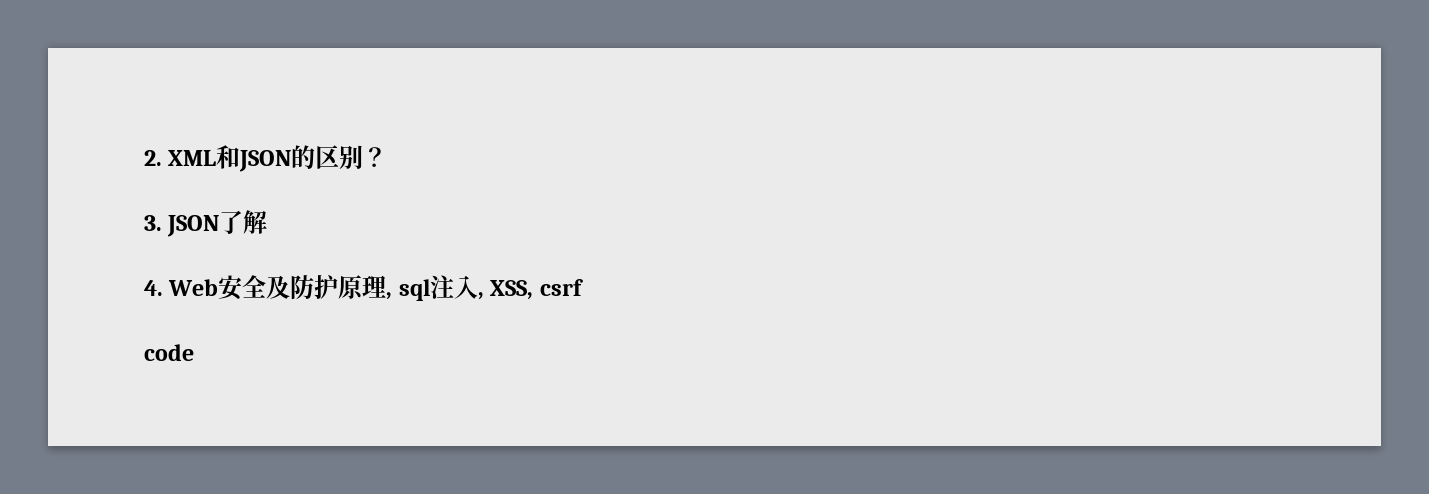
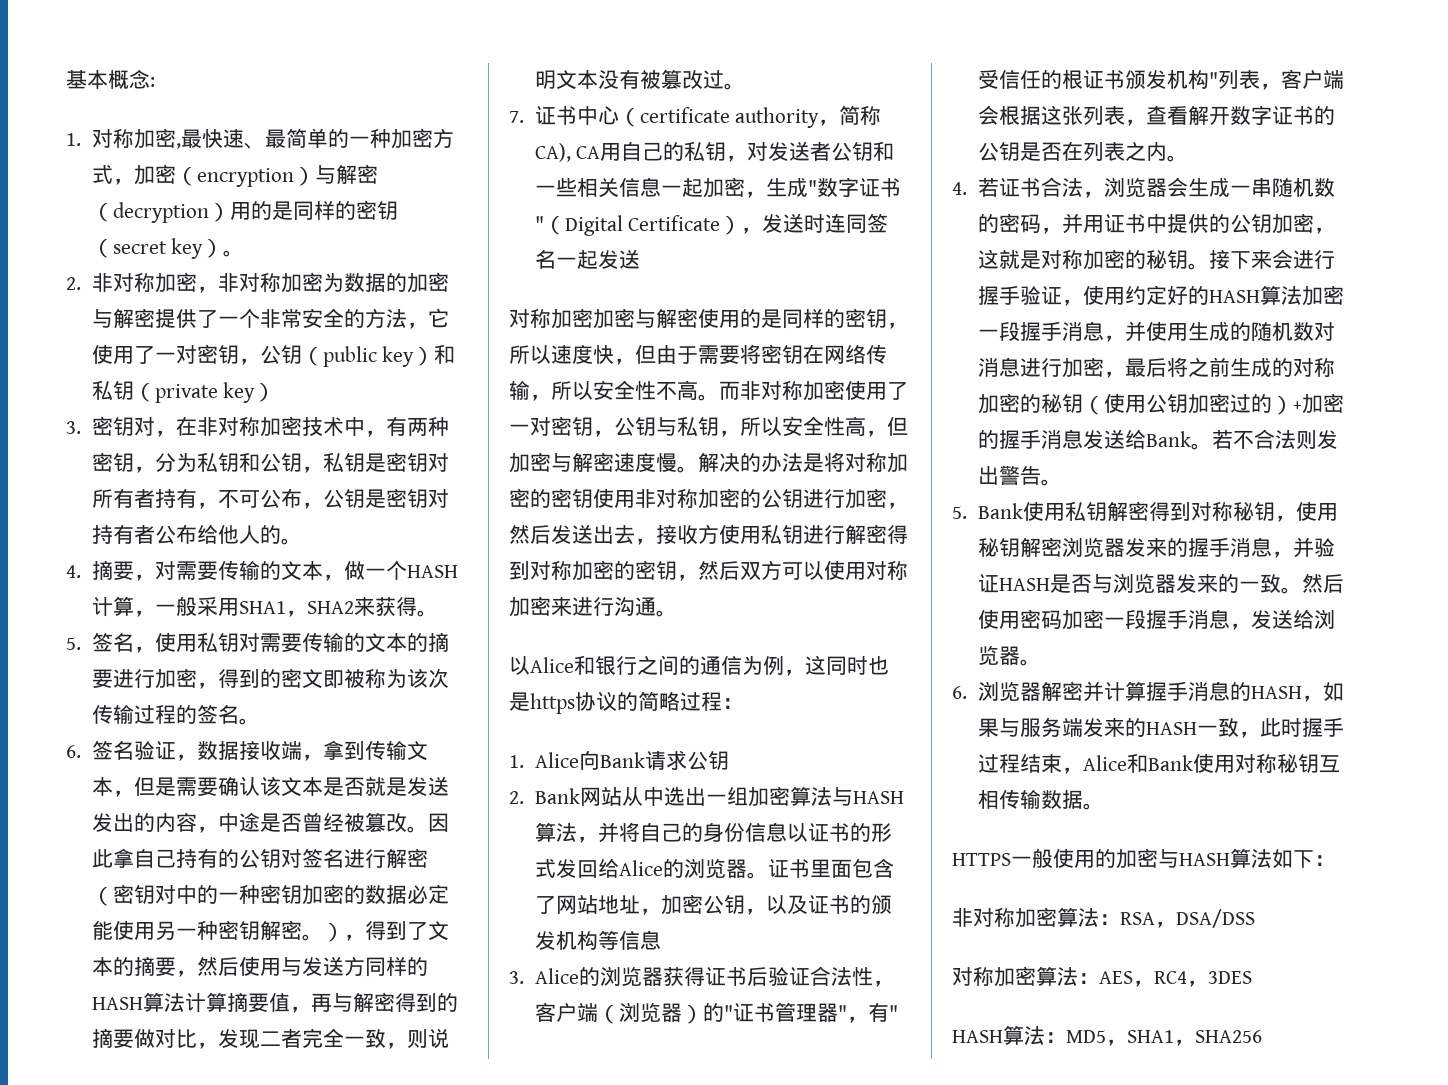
[144,145,388,172] [144,210,268,237] [144,275,583,301] [144,344,194,361] 2. XML和JSON的区别？ // 3. JSON了解 // 4. Web安全及防护原理, sql注入, XSS, csrf // code -> [66,69,155,89] [66,128,454,149] [91,164,378,187] [91,200,398,223] [91,238,245,259] [66,272,449,293] [91,308,449,329] [91,344,456,367] [91,380,276,403] [66,416,449,437] [91,452,449,473] [91,488,449,509] [91,524,302,545] [66,560,458,581] [91,596,438,617] [66,632,449,653] [91,668,449,689] [91,704,260,725] [66,740,428,761] [91,776,449,797] [91,812,449,833] [91,848,428,868] [91,884,449,906] [91,920,449,942] [91,956,428,977] [91,992,458,1013] [91,1028,449,1049] [534,69,745,90] [509,105,882,128] [534,141,895,162] [534,177,901,198] [534,213,889,236] [534,249,640,270] [509,308,908,329] [509,344,887,365] [509,380,908,401] [509,416,908,437] [509,452,908,473] [509,488,908,509] [509,524,908,545] [509,560,908,581] [509,596,677,617] [509,655,889,676] [509,691,743,714] [509,750,729,770] [509,786,904,807] [534,822,892,843] [534,858,894,879] [534,894,892,915] [534,930,661,950] [509,966,894,987] [534,1002,898,1024] [977,69,1344,90] [977,105,1335,126] [977,141,1188,162] [952,177,1335,198] [977,213,1335,234] [977,249,1335,270] [977,285,1344,306] [977,321,1335,342] [977,357,1335,378] [977,393,1344,415] [977,429,1338,450] [977,465,1062,486] [952,501,1338,522] [977,537,1335,558] [977,573,1344,594] [977,609,1335,630] [977,645,1041,666] [952,681,1344,702] [977,717,1344,738] [977,753,1340,774] [977,789,1104,810] [952,848,1335,869] [952,907,1255,928] [952,966,1252,987] [952,1025,1262,1046] 基本概念: // 1.对称加密,最快速、最简单的一种加密方式，加密（encryption）与解密（decryption）用的是同样的密钥（secret key）。 // 2.非对称加密，非对称加密为数据的加密与解密提供了一个非常安全的方法，它使用了一对密钥，公钥（public key）和私钥（private key） // 3.密钥对，在非对称加密技术中，有两种密钥，分为私钥和公钥，私钥是密钥对所有者持有，不可公布，公钥是密钥对持有者公布给他人的。 // 4.摘要，对需要传输的文本，做一个HASH计算，一般采用SHA1，SHA2来获得。 // 5.签名，使用私钥对需要传输的文本的摘要进行加密，得到的密文即被称为该次传输过程的签名。 // 6.签名验证，数据接收端，拿到传输文本，但是需要确认该文本是否就是发送发出的内容，中途是否曾经被篡改。因此拿自己持有的公钥对签名进行解密（密钥对中的一种密钥加密的数据必定能使用另一种密钥解密。），得到了文本的摘要，然后使用与发送方同样的HASH算法计算摘要值，再与解密得到的摘要做对比，发现二者完全一致，则说明文本没有被篡改过。 // 7.证书中心（certificate authority，简称CA), CA用自己的私钥，对发送者公钥和一些相关信息一起加密，生成"数字证书"（Digital Certificate），发送时连同签名一起发送 // 对称加密加密与解密使用的是同样的密钥，所以速度快，但由于需要将密钥在网络传输，所以安全性不高。而非对称加密使用了一对密钥，公钥与私钥，所以安全性高，但加密与解密速度慢。解决的办法是将对称加密的密钥使用非对称加密的公钥进行加密，然后发送出去，接收方使用私钥进行解密得到对称加密的密钥，然后双方可以使用对称加密来进行沟通。 // 以Alice和银行之间的通信为例，这同时也是https协议的简略过程： // 1. Alice向Bank请求公钥 // 2. Bank网站从中选出一组加密算法与HASH算法，并将自己的身份信息以证书的形式发回给Alice的浏览器。证书里面包含了网站地址，加密公钥，以及证书的颁发机构等信息 // 3. Alice的浏览器获得证书后验证合法性，客户端（浏览器）的"证书管理器"，有"受信任的根证书颁发机构"列表，客户端会根据这张列表，查看解开数字证书的公钥是否在列表之内。 // 4.若证书合法，浏览器会生成一串随机数的密码，并用证书中提供的公钥加密，这就是对称加密的秘钥。接下来会进行握手验证，使用约定好的HASH算法加密一段握手消息，并使用生成的随机数对消息进行加密，最后将之前生成的对称加密的秘钥（使用公钥加密过的）+加密的握手消息发送给Bank。若不合法则发出警告。 // 5. Bank使用私钥解密得到对称秘钥，使用秘钥解密浏览器发来的握手消息，并验证HASH是否与浏览器发来的一致。然后使用密码加密一段握手消息，发送给浏览器。 // 6.浏览器解密并计算握手消息的HASH，如果与服务端发来的HASH一致，此时握手过程结束，Alice和Bank使用对称秘钥互相传输数据。 // HTTPS一般使用的加密与HASH算法如下： // 非对称加密算法：RSA，DSA/DSS // 对称加密算法：AES，RC4，3DES // HASH算法：MD5，SHA1，SHA256

